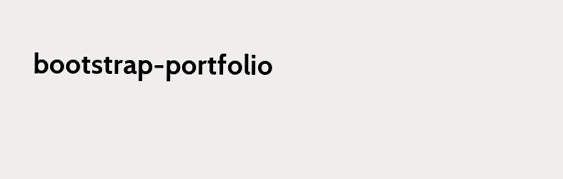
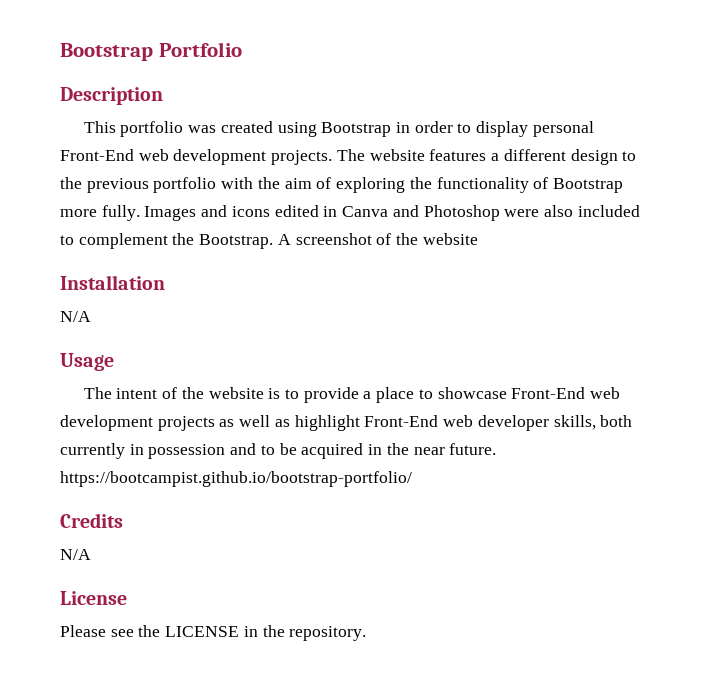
[33,52,274,82] bootstrap-portfolio -> [60,42,242,61] [60,87,163,105] [83,121,594,137] [60,149,637,165] [60,177,623,193] [60,205,640,221] [60,233,478,249] [60,275,165,290] [60,311,91,322] [60,353,114,371] [83,387,621,403] [60,415,633,431] [60,443,497,459] [60,471,412,487] [60,513,123,528] [60,549,91,560] [60,591,127,605] [60,625,367,641] Bootstrap Portfolio // Description // This portfolio was created using Bootstrap in order to display personal Front-End web development projects. The website features a different design to the previous portfolio with the aim of exploring the functionality of Bootstrap more fully. Images and icons edited in Canva and Photoshop were also included to complement the Bootstrap. A screenshot of the website // Installation // N/A // Usage // The intent of the website is to provide a place to showcase Front-End web development projects as well as highlight Front-End web developer skills, both currently in possession and to be acquired in the near future. https://bootcampist.github.io/bootstrap-portfolio/ // Credits // N/A // License // Please see the LICENSE in the repository.

